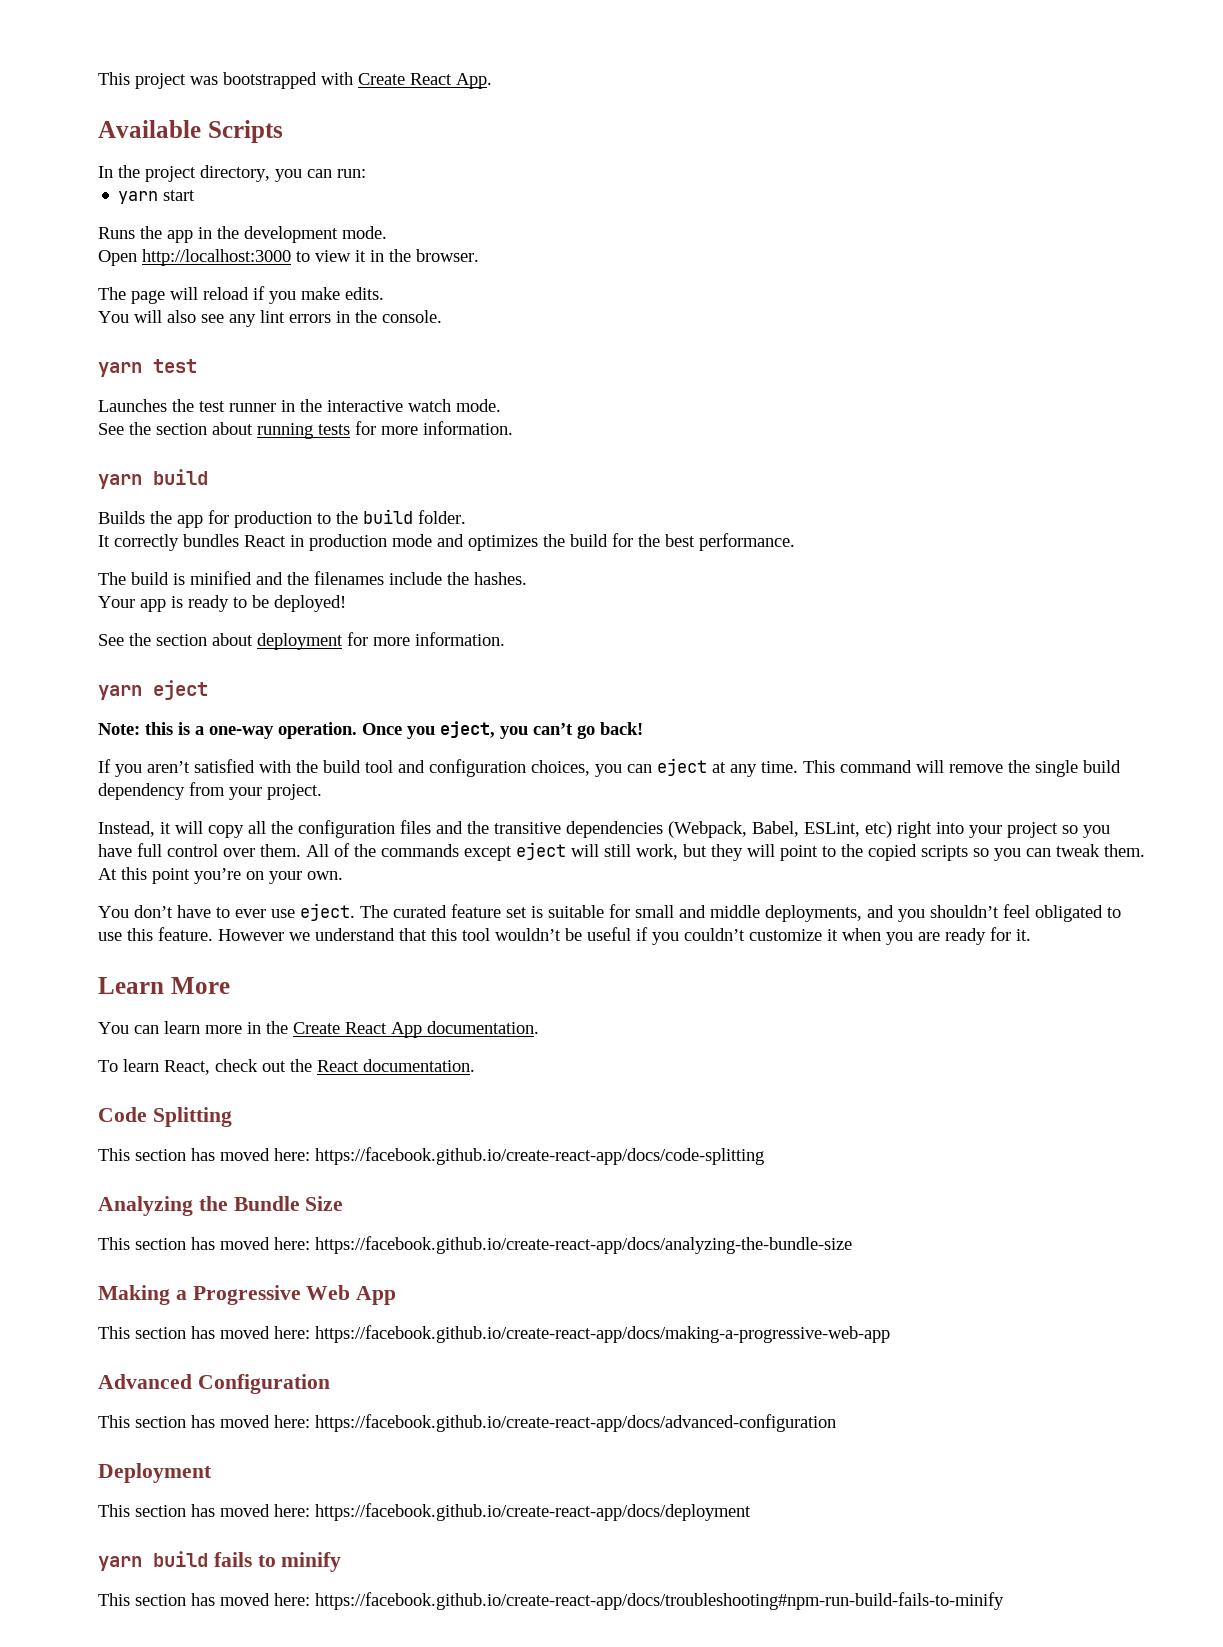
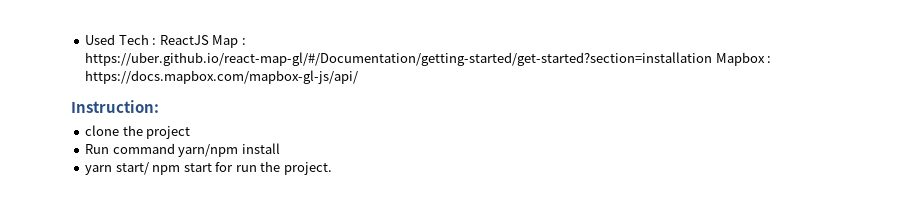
[98,72,492,89] [98,120,283,143] [98,165,366,182] [118,191,159,204] This project was bootstrapped with Create React App. // Available Scripts // In the project directory, you can run: // yarn -> [85,34,246,48] [85,52,772,66] [85,70,359,84] [71,100,159,113] [85,125,191,139] [85,143,280,157] [85,162,181,175] Used Tech : ReactJS Map : https://uber.github.io/react-map-gl/#/Documentation/getting-started/get-started?section=installation Mapbox : https://docs.mapbox.com/mapbox-gl-js/api/ // Instruction: // clone the project // Run command yarn/npm install // yarn start/ npm
[98,226,387,243] [98,249,479,266] [98,286,384,304] [98,310,442,327] [98,359,197,377] [98,399,501,412] [98,421,513,439] [98,469,208,489] [98,509,466,528] [98,533,795,551] [98,571,527,585] [98,595,346,612] [98,632,505,650] [98,680,208,700] [98,721,643,739] [98,758,1121,777] [98,782,322,800] [98,820,1110,838] [98,842,1145,861] [98,867,343,884] [98,903,1121,922] [98,927,1031,945] [98,977,230,994] [98,1021,539,1038] [98,1059,475,1075] [98,1107,232,1127] [98,1147,764,1165] [98,1196,344,1216] [98,1236,852,1254] [98,1285,397,1305] [98,1325,890,1343] [98,1374,330,1394] [98,1414,836,1432] [98,1463,212,1483] [98,1503,751,1521] [98,1551,342,1572] [98,1592,1004,1610] // Runs the app in the development mode. // Open http://localhost:3000 to view it in the browser. // The page will reload if you make edits. // You will also see any lint errors in the console. // yarn test // Launches the test runner in the interactive watch mode. // See the section about running tests for more information. // yarn build // Builds the app for production to the build folder. // It correctly bundles React in production mode and optimizes the build for the best performance. // The build is minified and the filenames include the hashes. // Your app is ready to be deployed! // See the section about deployment for more information. // yarn eject // Note: this is a one-way operation. Once you eject, you can’t go back! // If you aren’t satisfied with the build tool and configuration choices, you can eject at any time. This command will remove the single build dependency from your project. // Instead, it will copy all the configuration files and the transitive dependencies (Webpack, Babel, ESLint, etc) right into your project so you have full control over them. All of the commands except eject will still work, but they will point to the copied scripts so you can tweak them. At this point you’re on your own. // You don’t have to ever use eject. The curated feature set is suitable for small and middle deployments, and you shouldn’t feel obligated to use this feature. However we understand that this tool wouldn’t be useful if you couldn’t customize it when you are ready for it. // Learn More // You can learn more in the Create React App documentation. // To learn React, check out the React documentation. // Code Splitting // This section has moved here: https://facebook.github.io/create-react-app/docs/code-splitting // Analyzing the Bundle Size // This section has moved here: https://facebook.github.io/create-react-app/docs/analyzing-the-bundle-size // Making a Progressive Web App // This section has moved here: https://facebook.github.io/create-react-app/docs/making-a-progressive-web-app // Advanced Configuration // This section has moved here: https://facebook.github.io/create-react-app/docs/advanced-configuration // Deployment // This section has moved here: https://facebook.github.io/create-react-app/docs/deployment // yarn build fails to minify // This section has moved here: https://facebook.github.io/create-react-app/docs/troubleshooting#npm-run-build-fails-to-minify -> [215,161,332,175] for run the project.

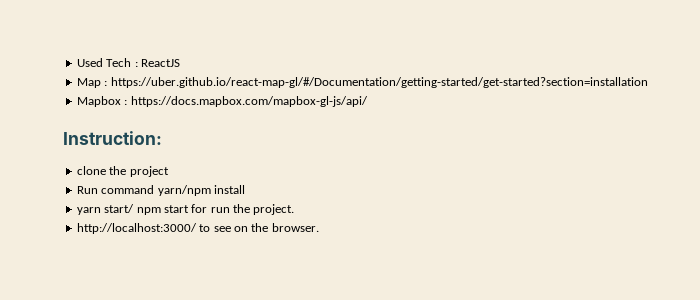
(209, 40) none -> (180, 63) //
(713, 59) none -> (648, 82) //
(332, 168) none -> [76,223,319,234] // http://localhost:3000/ to see on the browser.

